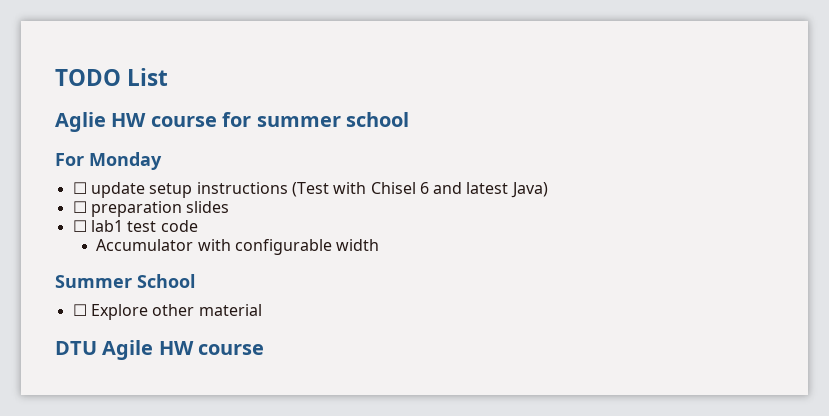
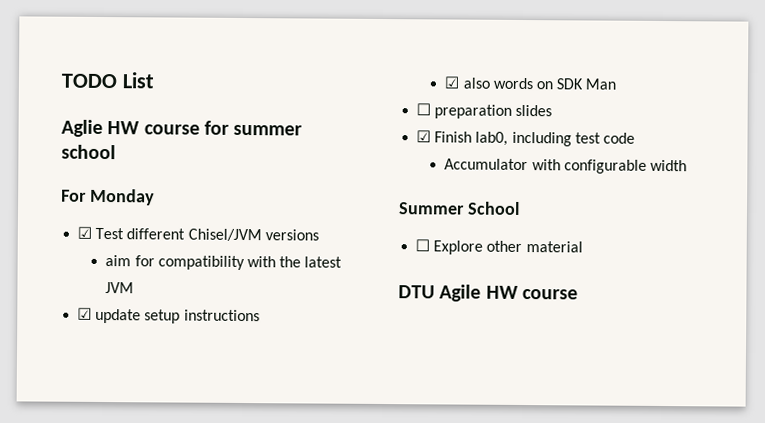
[72,182,548,198] ☐ update setup instructions (Test with Chisel 6 and latest Java) -> [77,226,319,242] [105,255,343,271] [105,282,135,294] [77,307,260,324] [444,76,617,90] ☑ Test different Chisel/JVM versions // aim for compatibility with the latest JVM // ☑ update setup instructions // ☑ also words on SDK Man
[72,220,123,232] ☐ lab1 -> [416,130,572,147] ☑ Finish lab0, including

